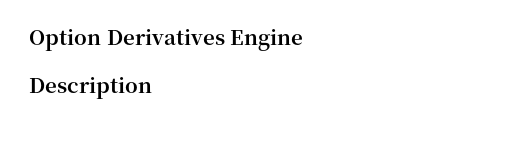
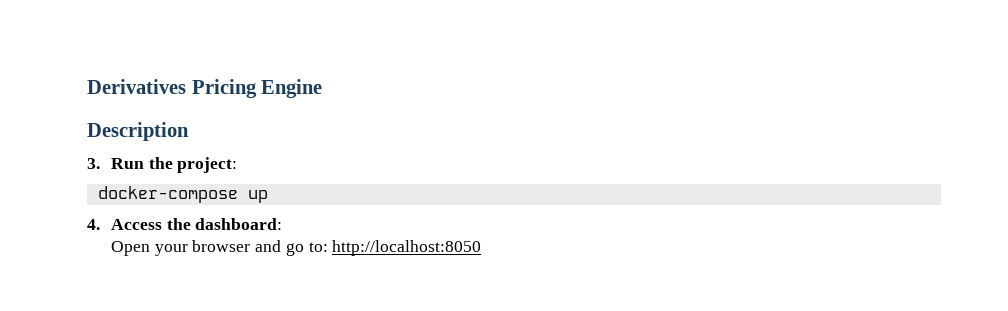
[29,29,225,51] Option Derivatives -> [87,79,257,98] Derivatives Pricing
(152, 88) none -> [87,157,238,173] [97,186,268,203] [87,218,283,230] [110,240,482,256] // 3. Run the project: // docker-compose up // 4. Access the dashboard: // Open your browser and go to: http://localhost:8050

